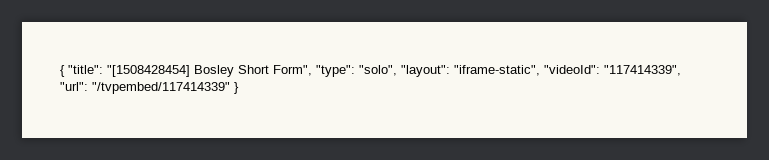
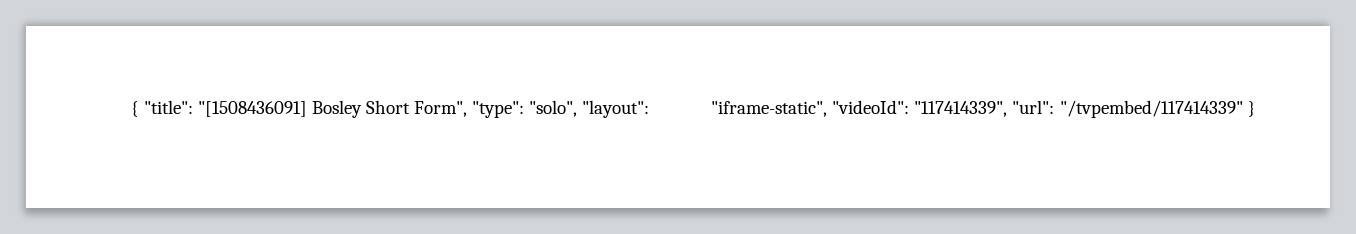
[107,65,190,77] "[1508428454] -> [197,101,307,117] "[1508436091]

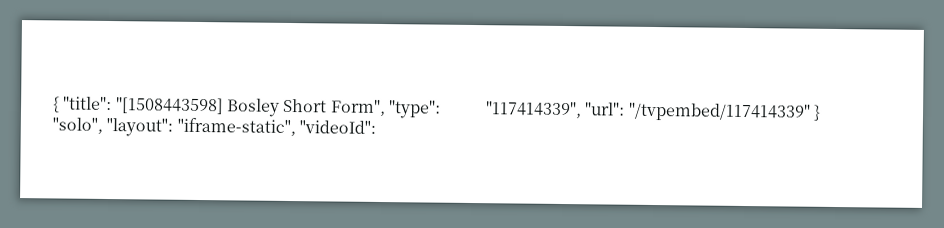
[197,101,307,117] "[1508436091] -> [114,97,224,115] "[1508443598]

